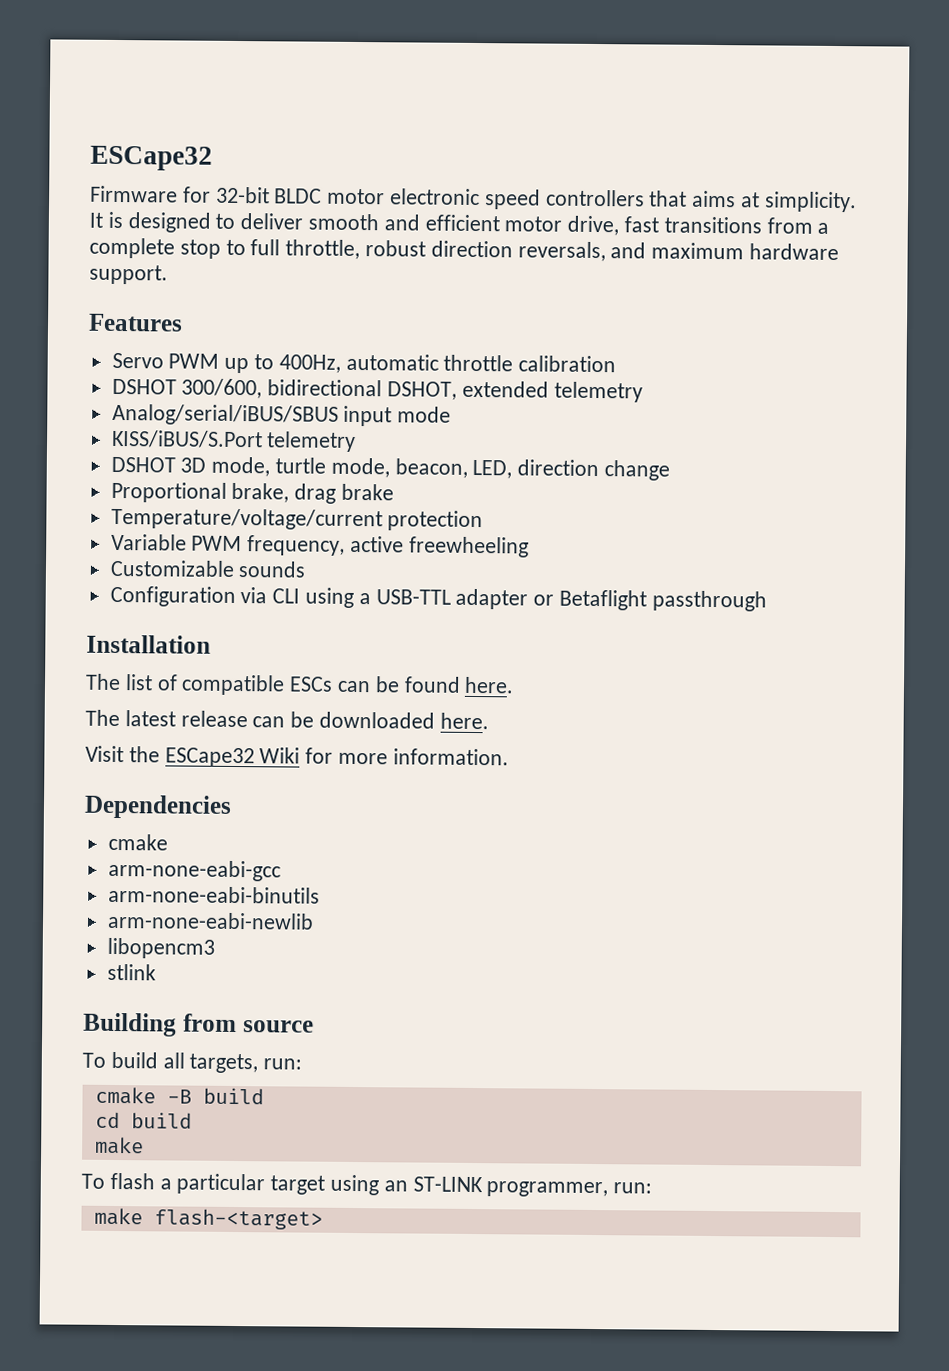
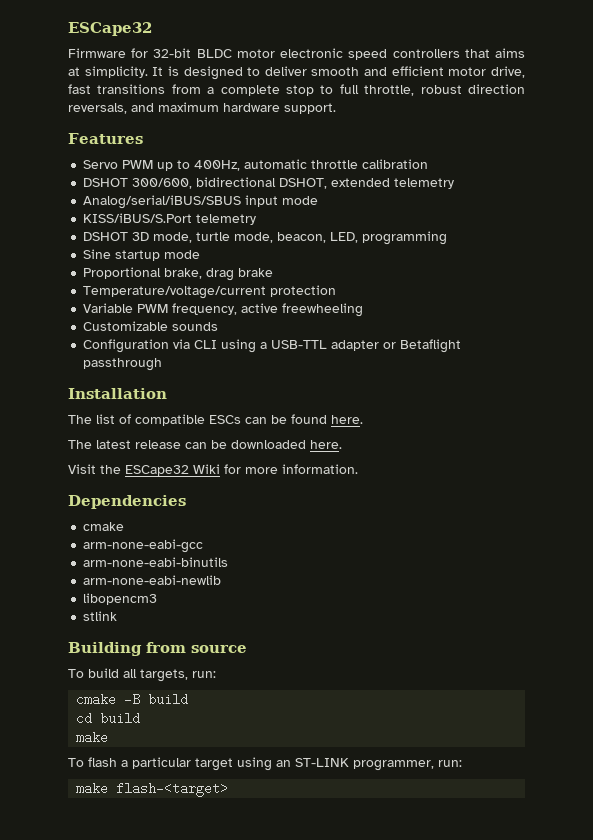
[517,459,671,481] direction change -> [362,231,448,245] [83,249,201,261] programming // Sine startup mode

